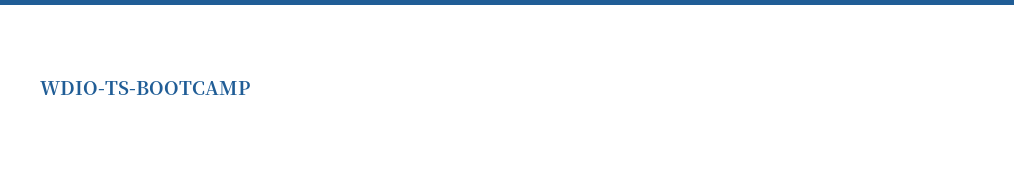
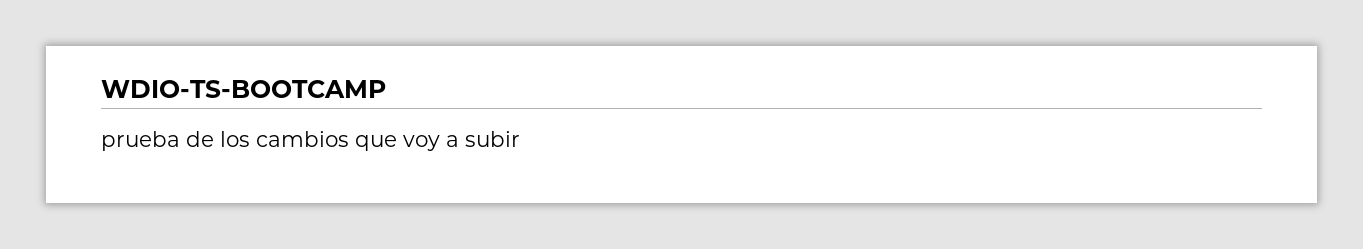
(250, 88) none -> [101,131,520,151] // prueba de los cambios que voy a subir

